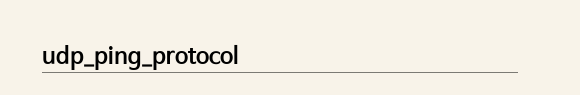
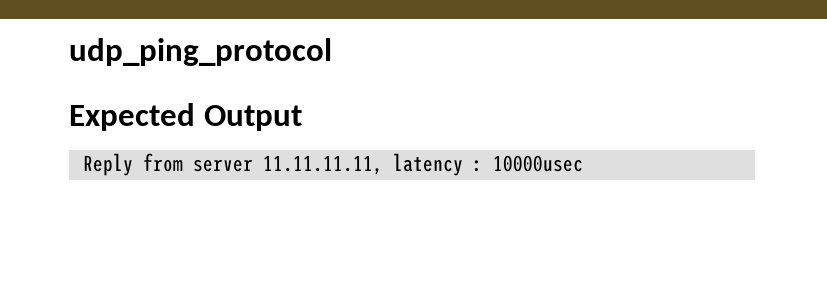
(239, 57) none -> [69,103,302,131] [82,153,583,176] // Expected Output // Reply from server 11.11.11.11, latency : 10000usec

